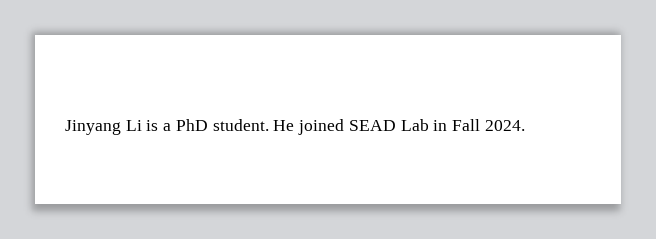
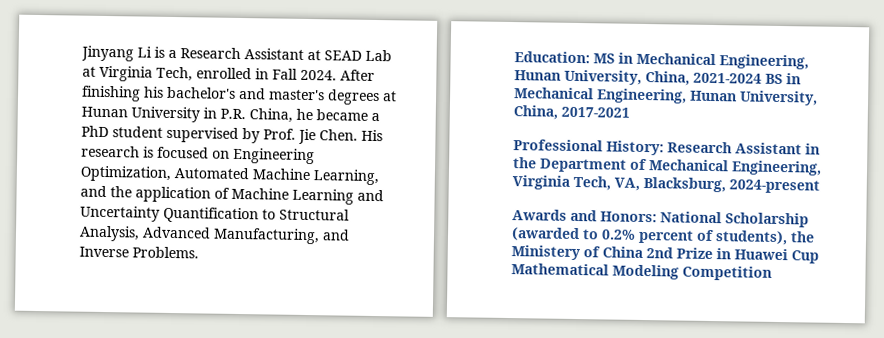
[175,119,525,135] PhD student. He joined SEAD Lab in Fall 2024. -> [180,47,392,62] [82,65,375,82] [81,85,397,106] [81,106,380,123] [81,125,383,145] [81,145,315,165] [80,165,379,186] [80,185,384,205] [80,205,350,224] [79,225,350,245] [79,246,199,259] [514,51,809,70] [514,69,801,86] [514,87,818,106] [513,105,630,120] [513,139,820,156] [513,157,822,176] [512,175,820,194] [512,209,809,228] [511,227,815,246] [511,245,819,264] [511,263,772,281] Research Assistant at SEAD Lab at Virginia Tech, enrolled in Fall 2024. After finishing his bachelor's and master's degrees at Hunan University in P.R. China, he became a PhD student supervised by Prof. Jie Chen. His research is focused on Engineering Optimization, Automated Machine Learning, and the application of Machine Learning and Uncertainty Quantification to Structural Analysis, Advanced Manufacturing, and Inverse Problems. // Education: MS in Mechanical Engineering, Hunan University, China, 2021-2024 BS in Mechanical Engineering, Hunan University, China, 2017-2021 // Professional History: Research Assistant in the Department of Mechanical Engineering, Virginia Tech, VA, Blacksburg, 2024-present // Awards and Honors: National Scholarship (awarded to 0.2% percent of students), the Ministery of China 2nd Prize in Huawei Cup Mathematical Modeling Competition

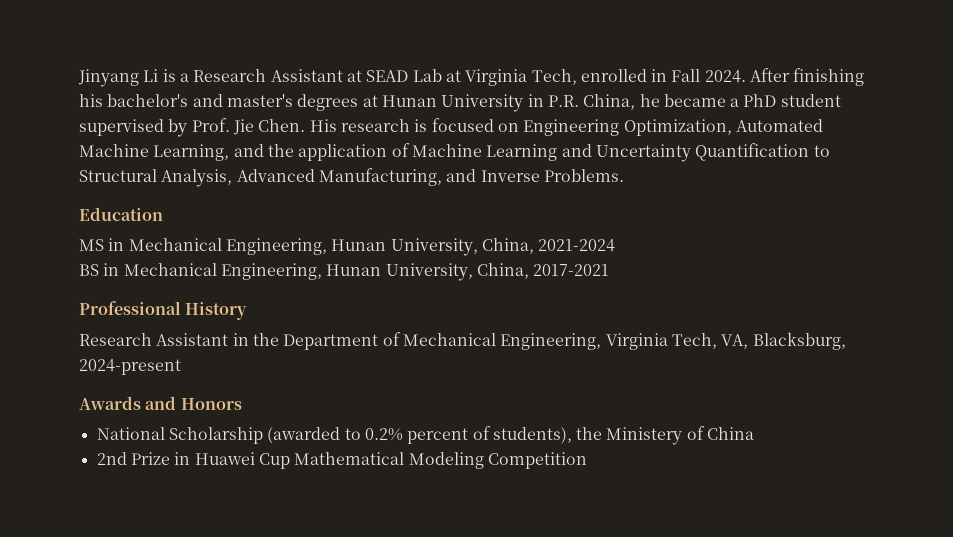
[514,51,590,64] Education: -> [79,207,163,221] Education //
(762, 78) none -> (616, 245) //
[606,140,664,156] History: -> [185,302,248,320] History //
[600,211,657,223] Honors: -> [180,398,242,410] Honors //
(643, 252) none -> (755, 433) //

